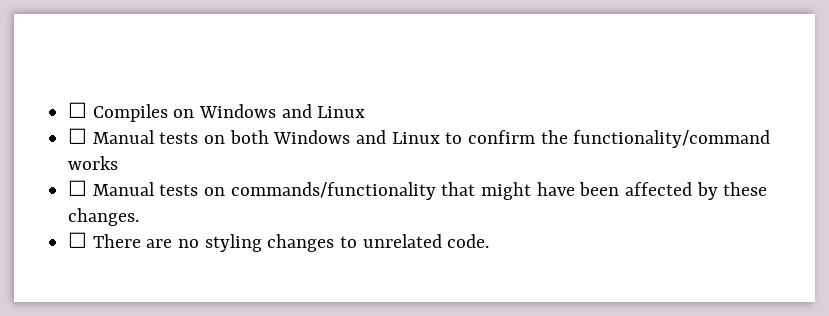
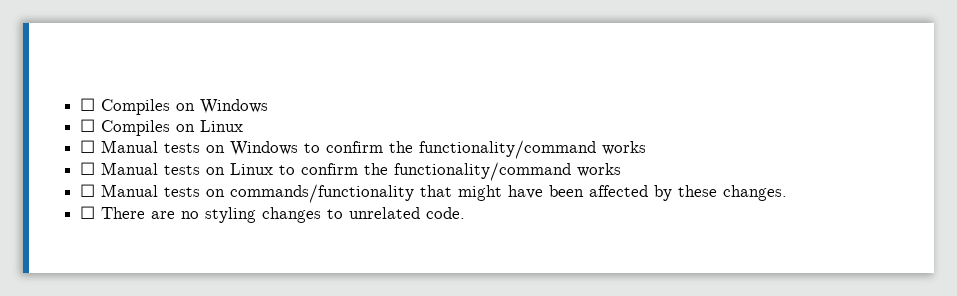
[281,104,312,118] and -> [80,119,196,136] // ☐ Compiles on
[229,130,387,144] both Windows and -> [230,140,647,159] [80,162,226,175] Windows to confirm the functionality/command works // ☐ Manual tests on

